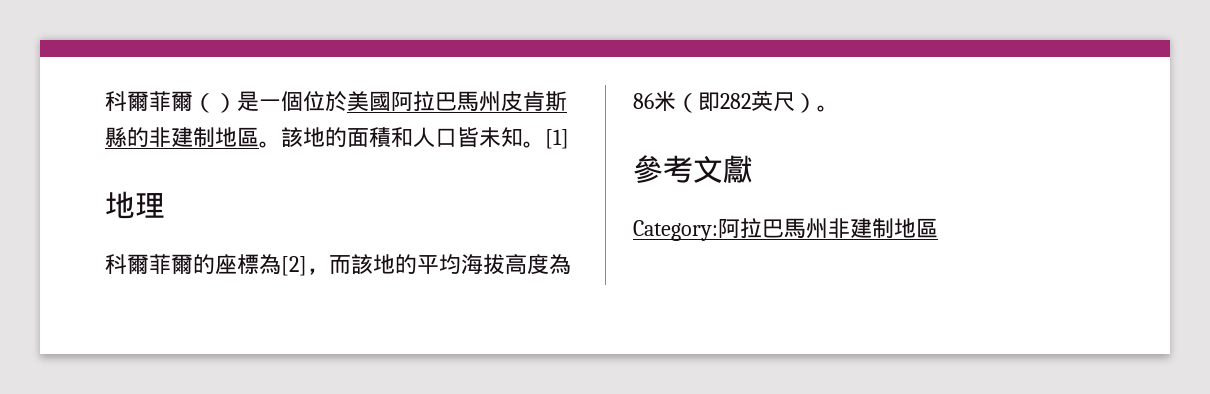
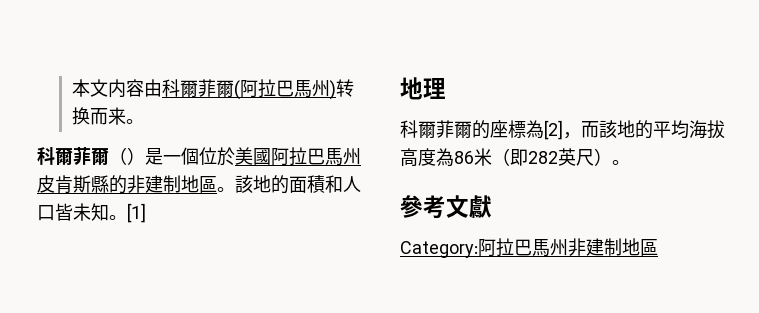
(105, 101) none -> [71,79,354,100] [71,107,144,125] 本文内容由科爾菲爾(阿拉巴馬州)转换而来。 //

